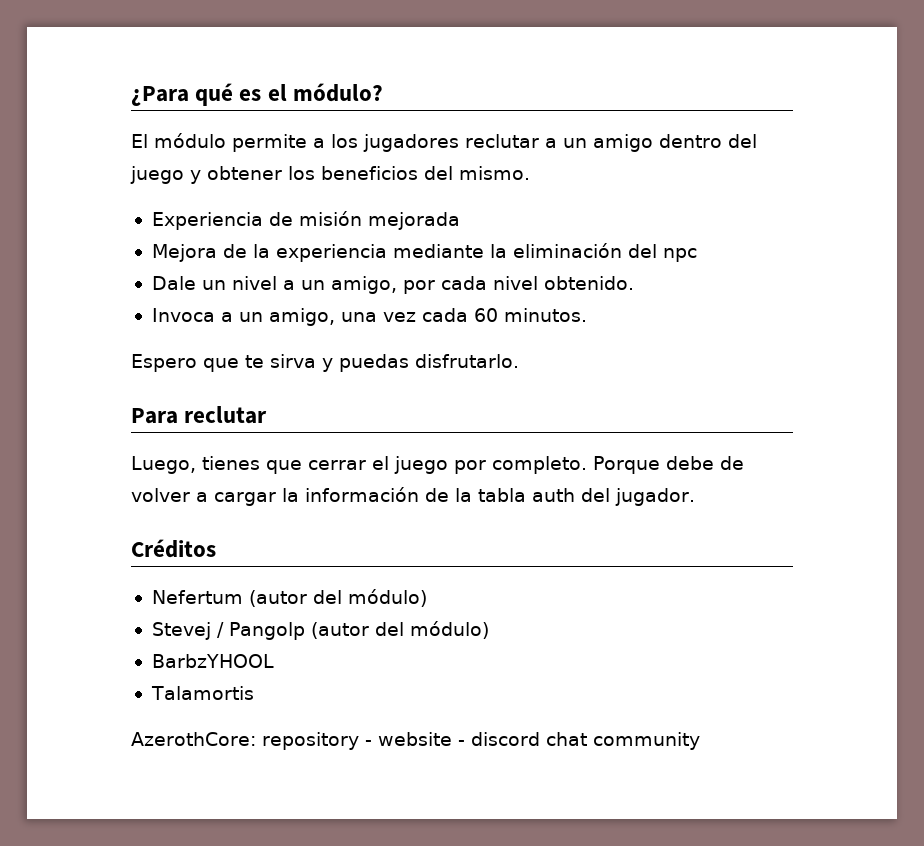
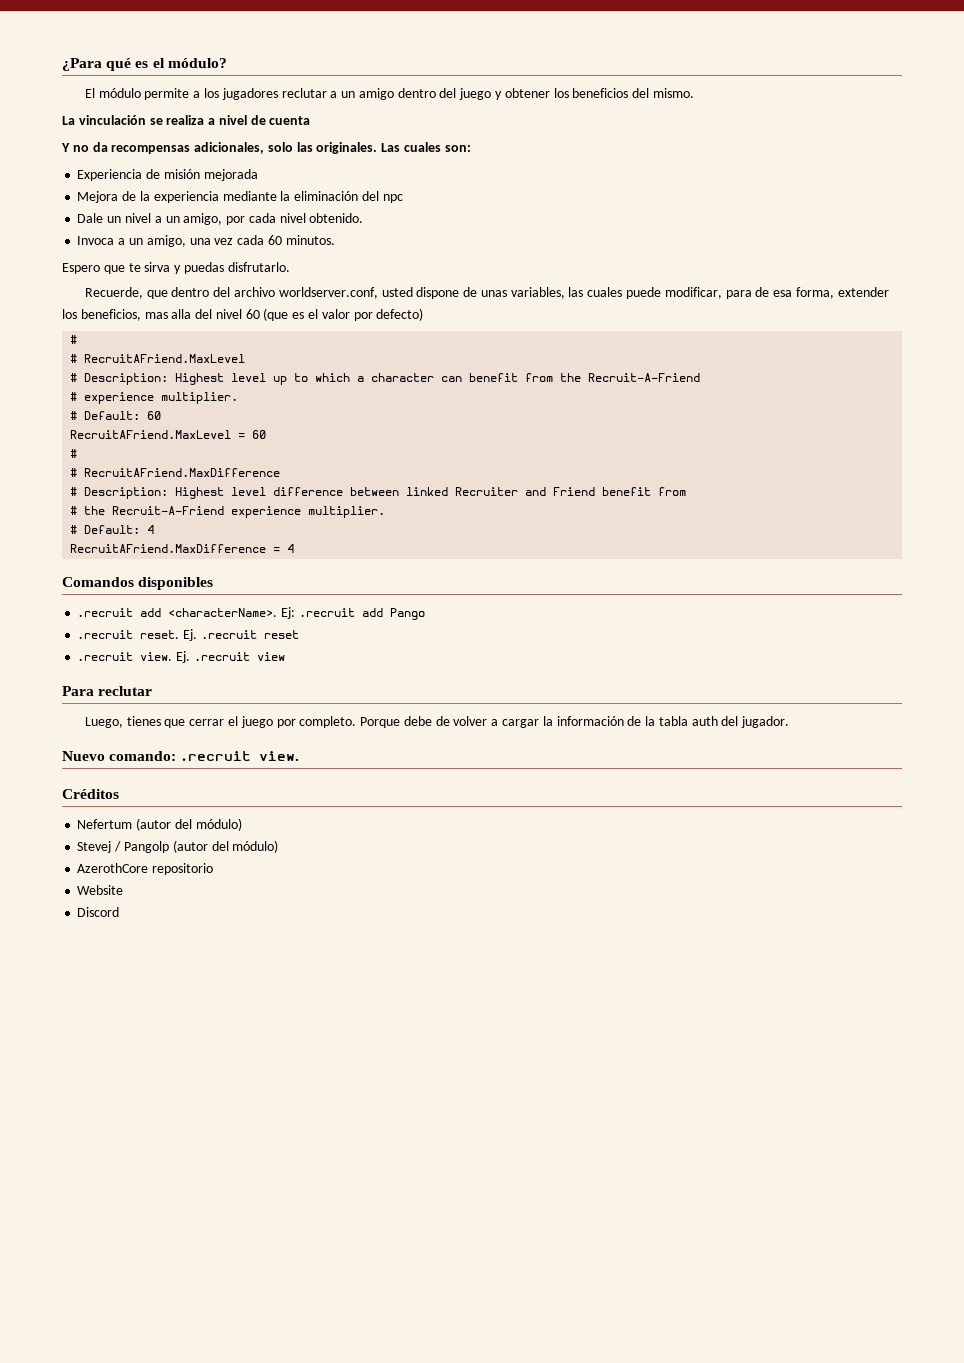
(530, 173) none -> [62,115,311,125] [61,142,471,154] // La vinculación se realiza a nivel de cuenta // Y no da recompensas adicionales, solo las originales. Las cuales son:
(519, 361) none -> [84,287,889,299] [62,308,424,321] [70,335,78,344] [70,354,246,363] [70,373,701,385] [70,392,239,404] [70,411,162,420] [70,430,267,439] [70,449,78,458] [70,468,281,477] [70,487,687,499] [70,506,386,518] [70,525,155,534] [70,544,295,553] [62,577,214,590] [77,607,425,620] [77,629,299,641] [77,651,285,663] // Recuerde, que dentro del archivo worldserver.conf, usted dispone de unas variables, las cuales puede modificar, para de esa forma, extender los beneficios, mas alla del nivel 60 (que es el valor por defecto) // # // # RecruitAFriend.MaxLevel // # Description: Highest level up to which a character can benefit from the Recruit-A-Friend // # experience multiplier. // # Default: 60 // RecruitAFriend.MaxLevel = 60 // # // # RecruitAFriend.MaxDifference // # Description: Highest level difference between linked Recruiter and Friend benefit from // # the Recruit-A-Friend experience multiplier. // # Default: 4 // RecruitAFriend.MaxDifference = 4 // Comandos disponibles // .recruit add <characterName>. Ej: .recruit add Pango // .recruit reset. Ej. .recruit reset // .recruit view. Ej. .recruit view
(695, 497) none -> [62,751,300,761] // Nuevo comando: .recruit view.
[151,654,274,668] [150,686,254,700] [131,732,700,750] BarbzYHOOL // Talamortis // AzerothCore: repository - website - discord chat community -> [77,863,214,875] [77,885,124,895] [77,907,120,917] AzerothCore repositorio // Website // Discord

